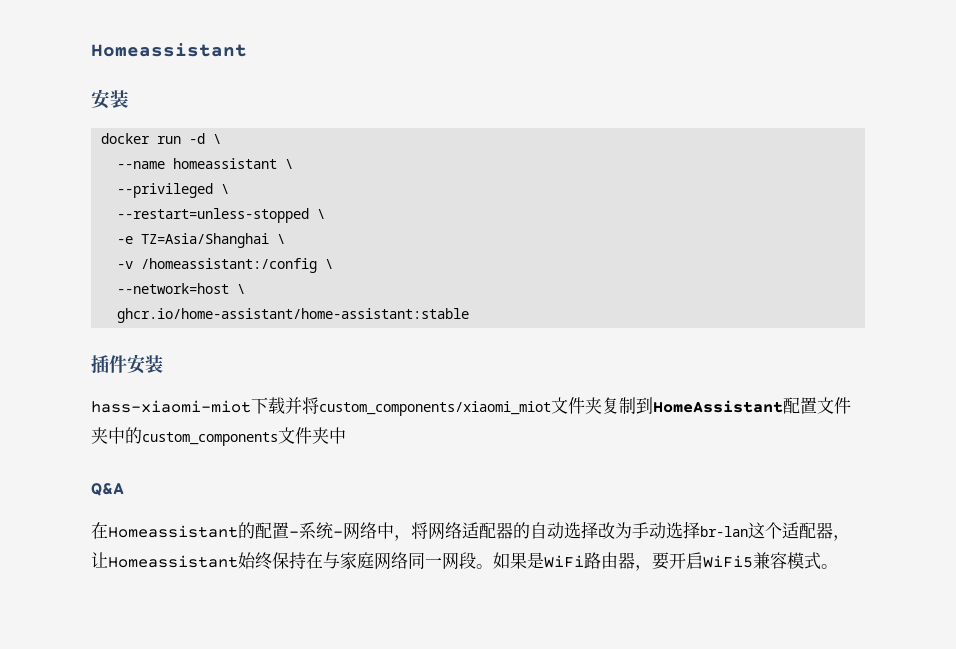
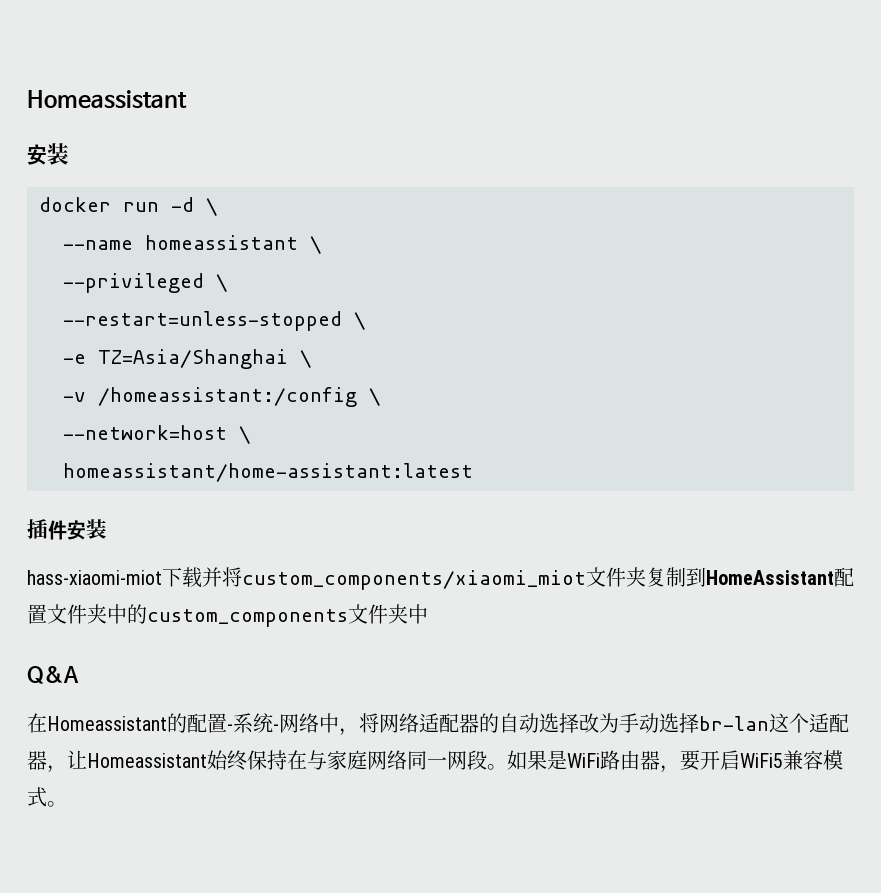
[117,308,470,323] ghcr.io/home-assistant/home-assistant:stable -> [63,463,473,482] homeassistant/home-assistant:latest

